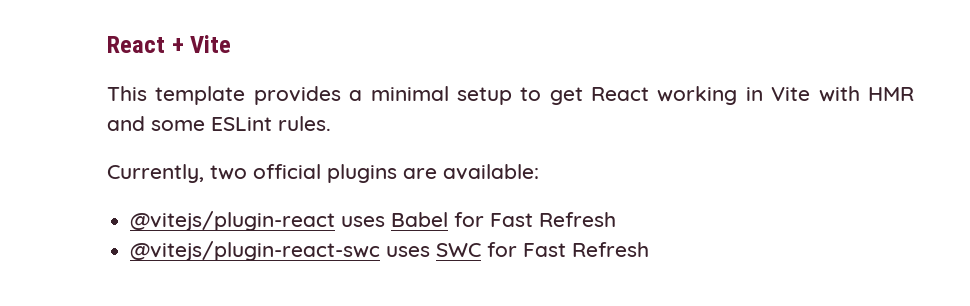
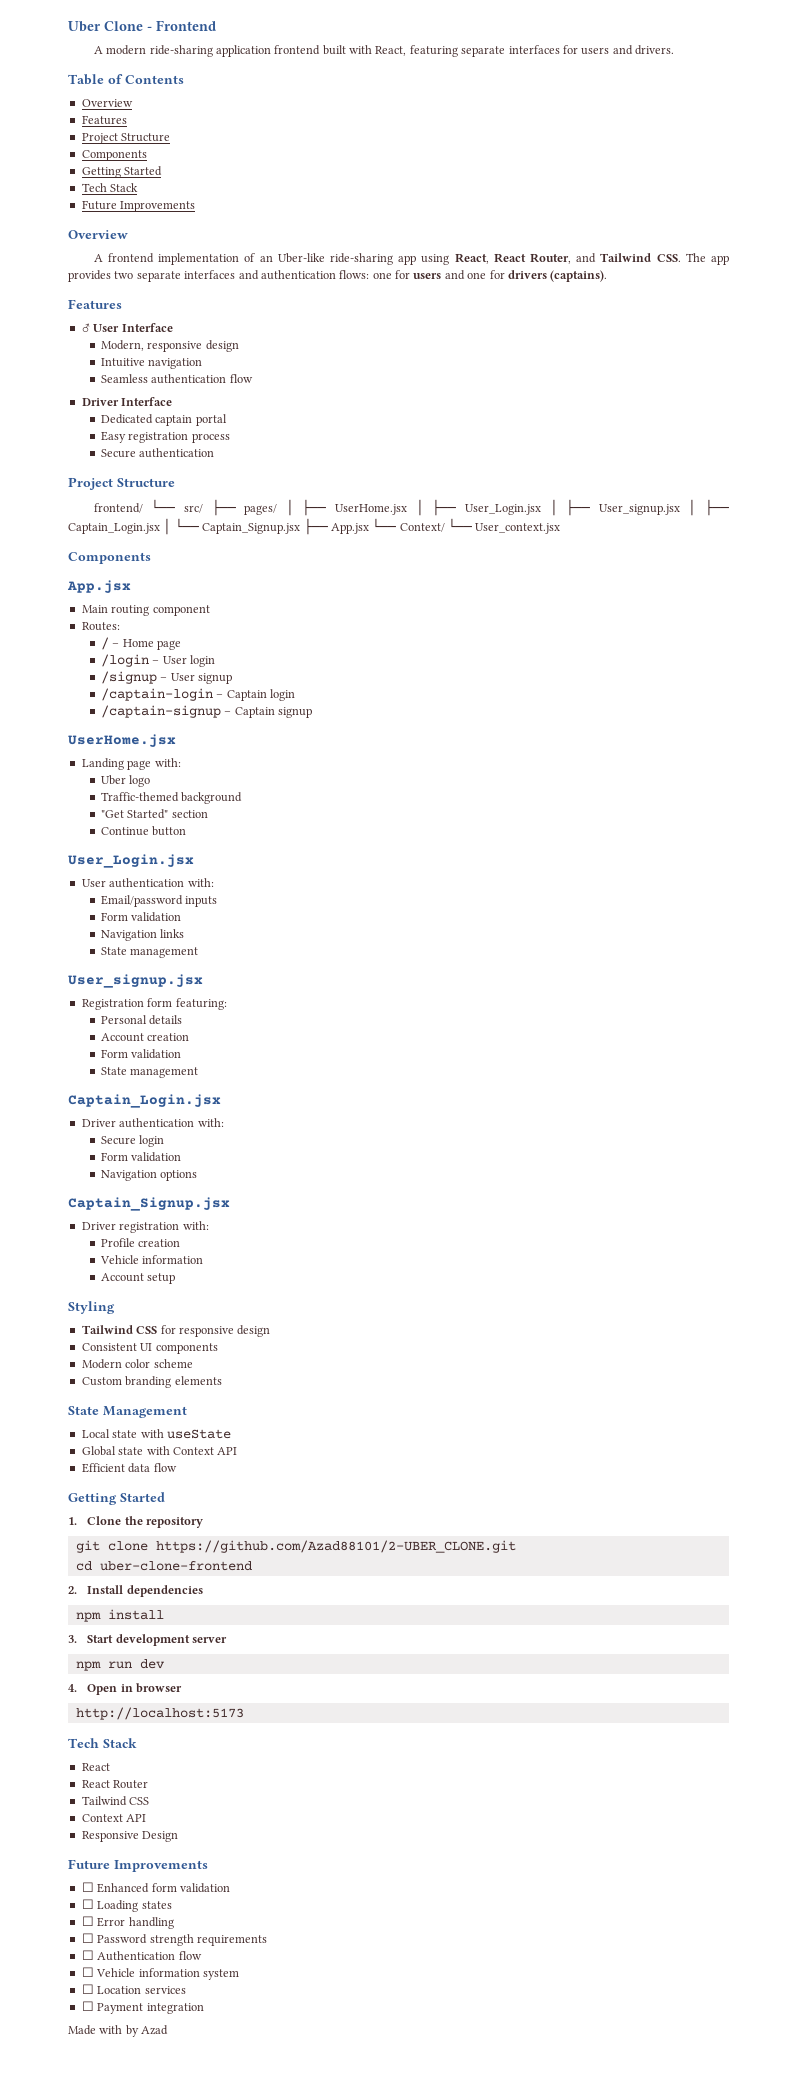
[107,35,232,53] [107,86,914,105] [107,116,331,131] [107,164,539,183] [130,211,617,231] [130,241,650,261] React + Vite // This template provides a minimal setup to get React working in Vite with HMR and some ESLint rules. // Currently, two official plugins are available: // @vitejs/plugin-react uses Babel for Fast Refresh // @vitejs/plugin-react-swc uses SWC for Fast Refresh -> [68,20,216,32] [93,45,675,57] [68,74,184,85] [81,99,133,107] [81,115,127,125] [81,133,171,144] [81,150,147,161] [81,166,163,178] [81,183,139,192] [81,200,196,212] [68,230,128,239] [93,253,729,265] [68,270,608,282] [68,299,122,309] [81,323,173,332] [100,340,239,352] [100,358,203,369] [100,374,253,384] [81,397,173,406] [100,414,227,426] [100,431,230,443] [100,448,215,458] [68,477,175,490] [93,499,729,516] [68,518,561,535] [68,552,151,564] [67,580,131,593] [81,605,210,616] [81,622,120,631] [100,637,182,650] [100,654,216,667] [100,671,233,684] [100,688,296,701] [100,705,313,718] [68,734,176,747] [81,758,181,770] [100,775,151,787] [100,792,243,804] [100,809,208,819] [100,826,187,836] [68,854,194,868] [81,878,214,888] [100,895,218,907] [100,912,182,922] [100,929,185,941] [100,947,199,958] [68,974,203,988] [81,998,227,1010] [100,1015,183,1025] [100,1033,190,1042] [100,1049,182,1059] [100,1067,199,1078] [68,1094,221,1108] [81,1118,224,1128] [100,1135,165,1147] [100,1152,182,1162] [100,1170,198,1181] [68,1197,230,1211] [81,1221,209,1233] [100,1238,181,1247] [99,1255,204,1264] [100,1273,176,1284] [68,1301,115,1314] [81,1325,271,1337] [81,1343,218,1354] [81,1359,193,1369] [81,1376,222,1388] [68,1406,187,1418] [81,1429,231,1439] [81,1446,238,1456] [81,1463,177,1473] [68,1492,165,1505] [68,1516,203,1528] [75,1540,516,1553] [75,1561,252,1571] [68,1585,203,1597] [75,1609,164,1622] [68,1634,227,1646] [75,1659,165,1671] [68,1683,182,1695] [75,1707,244,1720] [68,1738,137,1748] [81,1763,110,1771] [81,1780,149,1789] [81,1796,150,1806] [81,1814,147,1822] [81,1831,179,1842] [68,1859,208,1872] [81,1882,230,1893] [81,1899,172,1912] [81,1916,174,1929] [81,1933,267,1946] [81,1950,202,1961] [81,1967,239,1980] [81,1984,186,1994] [81,2001,204,2014] [68,2025,169,2037] Uber Clone - Frontend // A modern ride-sharing application frontend built with React, featuring separate interfaces for users and drivers. // Table of Contents // Overview // Features // Project Structure // Components // Getting Started // Tech Stack // Future Improvements // Overview // A frontend implementation of an Uber-like ride-sharing app using React, React Router, and Tailwind CSS. The app provides two separate interfaces and authentication flows: one for users and one for drivers (captains). // Features // ♂ User Interface // Modern, responsive design // Intuitive navigation // Seamless authentication flow // Driver Interface // Dedicated captain portal // Easy registration process // Secure authentication // Project Structure // frontend/ └── src/ ├── pages/ │ ├── UserHome.jsx │ ├── User_Login.jsx │ ├── User_signup.jsx │ ├── Captain_Login.jsx │ └── Captain_Signup.jsx ├── App.jsx └── Context/ └── User_context.jsx // Components // App.jsx // Main routing component // Routes: // / – Home page // /login – User login // /signup – User signup // /captain-login – Captain login // /captain-signup – Captain signup // UserHome.jsx // Landing page with: // Uber logo // Traffic-themed background // "Get Started" section // Continue button // User_Login.jsx // User authentication with: // Email/password inputs // Form validation // Navigation links // State management // User_signup.jsx // Registration form featuring: // Personal details // Account creation // Form validation // State management // Captain_Login.jsx // Driver authentication with: // Secure login // Form validation // Navigation options // Captain_Signup.jsx // Driver registration with: // Profile creation // Vehicle information // Account setup // Styling // Tailwind CSS for responsive design // Consistent UI components // Modern color scheme // Custom branding elements // State Management // Local state with useState // Global state with Context API // Efficient data flow // Getting Started // 1. Clone the repository // git clone https://github.com/Azad88101/2-UBER_CLONE.git // cd uber-clone-frontend // 2. Install dependencies // npm install // 3. Start development server // npm run dev // 4. Open in browser // http://localhost:5173 // Tech Stack // React // React Router // Tailwind CSS // Context API // Responsive Design // Future Improvements // ☐ Enhanced form validation // ☐ Loading states // ☐ Error handling // ☐ Password strength requirements // ☐ Authentication flow // ☐ Vehicle information system // ☐ Location services // ☐ Payment integration // Made with by Azad

